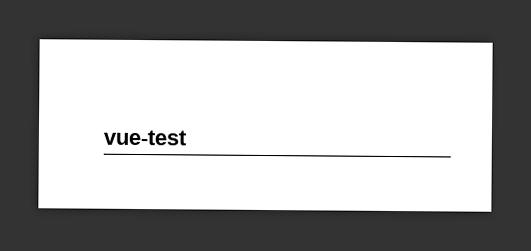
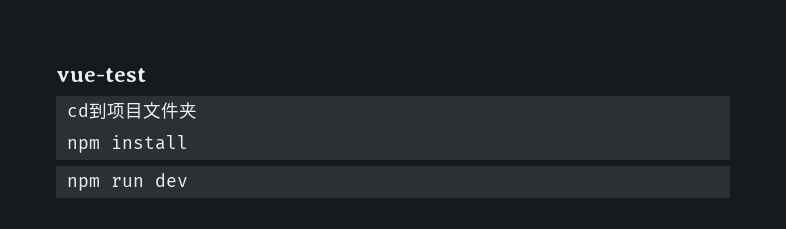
(187, 137) none -> [66,102,197,119] [66,135,188,153] [66,173,188,191] // cd到项目文件夹 // npm install // npm run dev

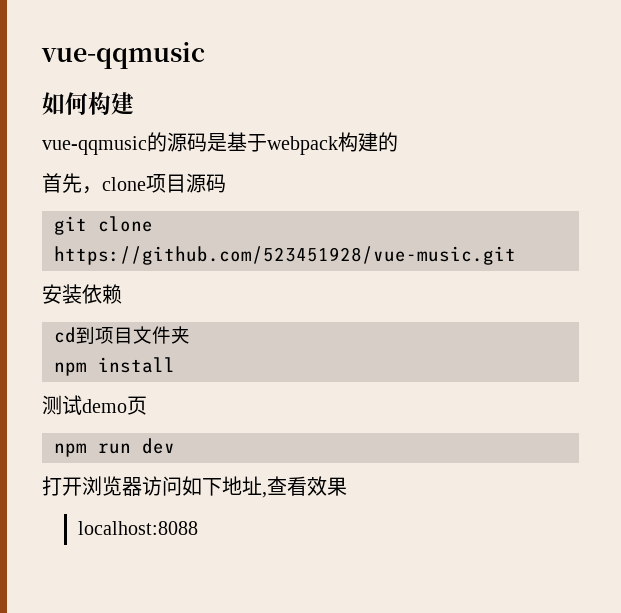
[56,68,146,82] vue-test -> [41,42,205,69] [42,92,134,115] [42,132,398,155] [42,173,226,194] [54,216,153,235] [54,246,516,265] [42,284,122,304] vue-qqmusic // 如何构建 // vue-qqmusic的源码是基于webpack构建的 // 首先，clone项目源码 // git clone https://github.com/523451928/vue-music.git // 安装依赖
(188, 142) none -> [42,395,147,415] // 测试demo页
(188, 180) none -> [42,476,347,498] [78,521,199,535] // 打开浏览器访问如下地址,查看效果 // localhost:8088

